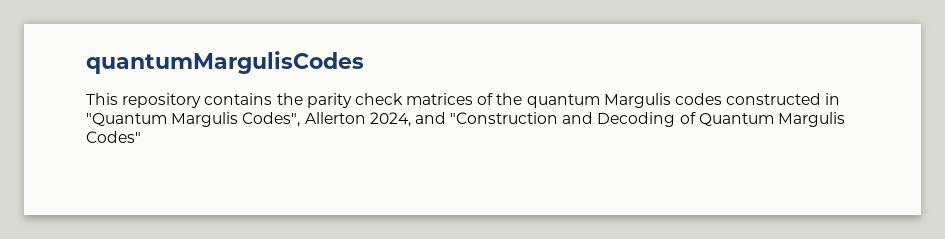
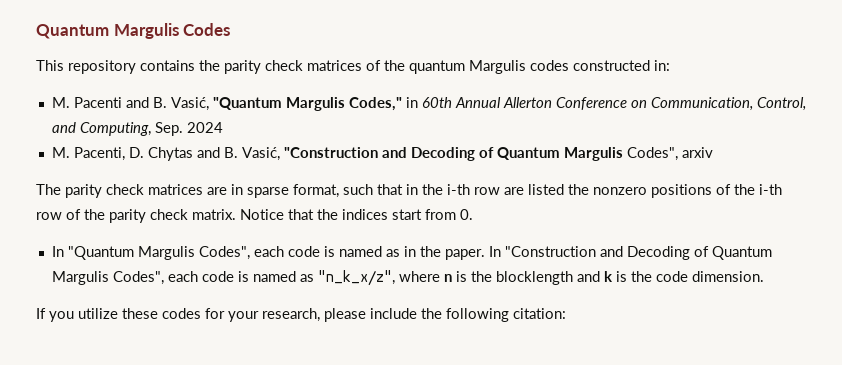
[86,51,364,74] quantumMargulisCodes -> [36,23,231,39] Quantum Margulis Codes
[825,93,841,105] [86,112,846,127] [86,131,141,143] in "Quantum Margulis Codes", Allerton 2024, and "Construction and Decoding of Quantum Margulis Codes" -> [654,60,670,71] [51,97,806,111] [51,122,223,136] [51,147,713,161] [36,184,782,198] [36,209,473,223] [51,246,772,260] [51,270,764,286] [36,308,566,322] in: // M. Pacenti and B. Vasić, "Quantum Margulis Codes," in 60th Annual Allerton Conference on Communication, Control, and Computing, Sep. 2024 // M. Pacenti, D. Chytas and B. Vasić, "Construction and Decoding of Quantum Margulis Codes", arxiv // The parity check matrices are in sparse format, such that in the i-th row are listed the nonzero positions of the i-th row of the parity check matrix. Notice that the indices start from 0. // In "Quantum Margulis Codes", each code is named as in the paper. In "Construction and Decoding of Quantum Margulis Codes", each code is named as "n_k_x/z", where n is the blocklength and k is the code dimension. // If you utilize these codes for your research, please include the following citation:

